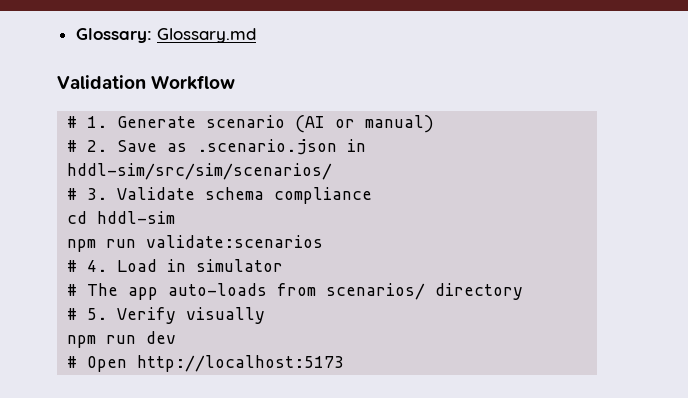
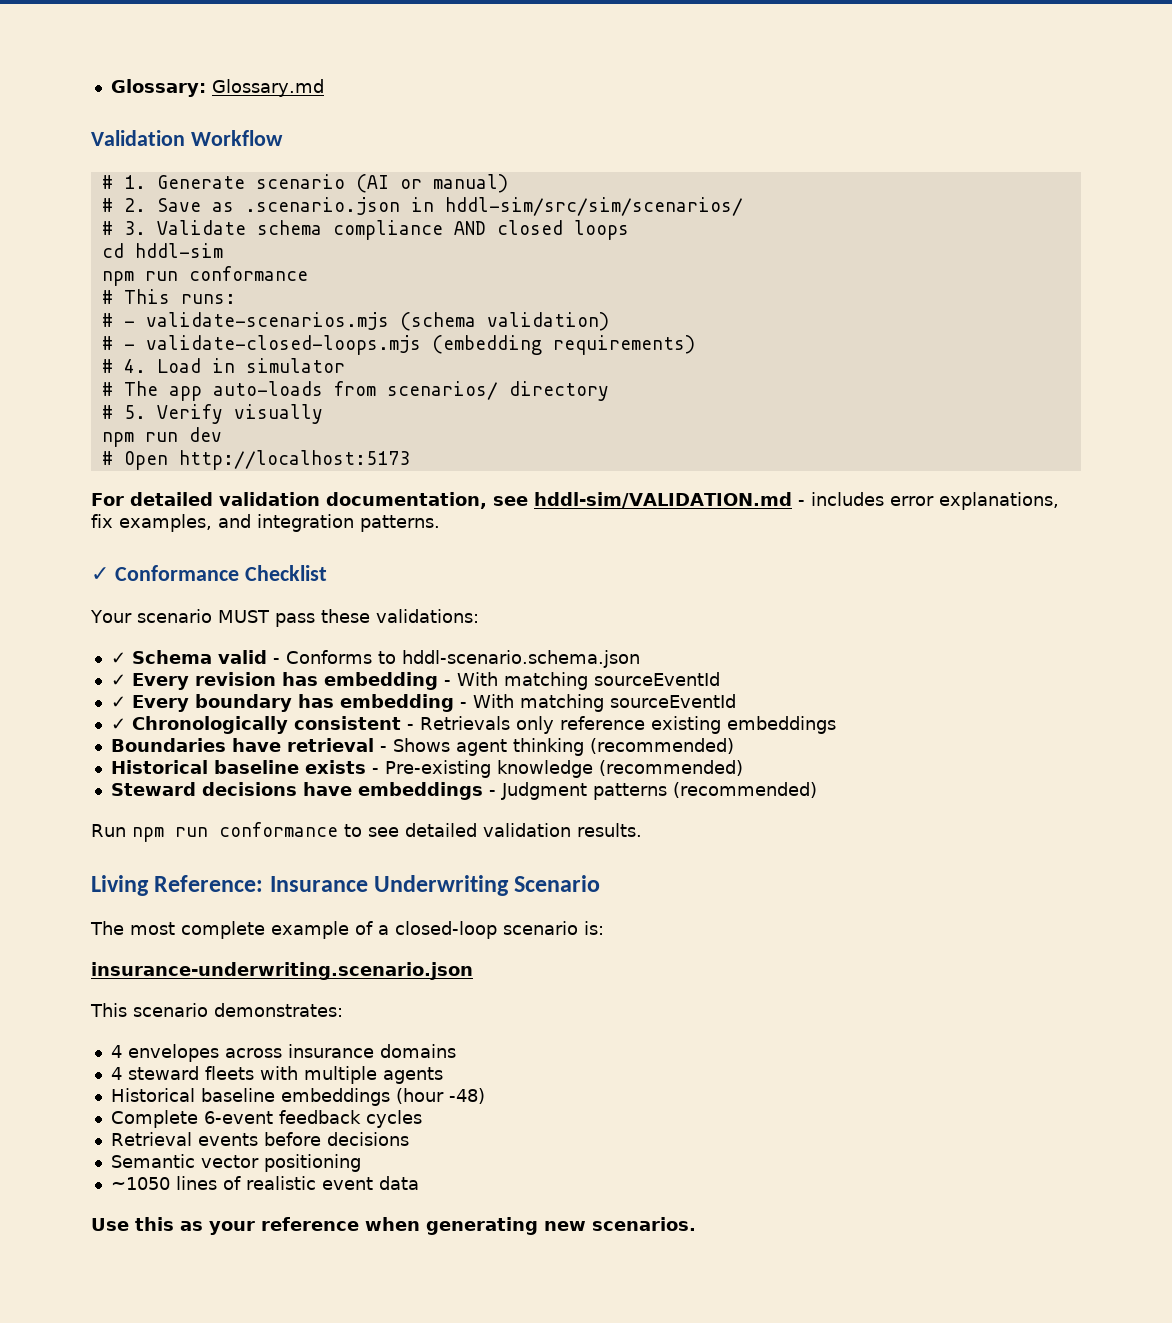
(373, 195) none -> [453,220,629,240] AND closed loops
[146,235,324,248] validate:scenarios -> [188,266,308,281] [101,289,236,304] [101,312,609,331] [101,335,695,355] conformance // # This runs: // # - validate-scenarios.mjs (schema validation) // # - validate-closed-loops.mjs (embedding requirements)
(345, 363) none -> [91,492,1059,510] [91,514,440,532] [91,565,327,581] [90,609,479,627] [110,650,640,668] [110,672,720,690] [110,694,736,712] [110,716,836,734] [110,738,734,756] [110,760,743,778] [110,782,817,800] [91,822,642,842] [91,875,601,896] [90,921,604,939] [91,962,473,980] [90,1003,343,1017] [110,1044,456,1062] [110,1066,443,1084] [110,1088,485,1106] [110,1110,422,1128] [110,1132,409,1146] [110,1154,361,1172] [110,1176,419,1190] [91,1217,696,1235] // For detailed validation documentation, see hddl-sim/VALIDATION.md - includes error explanations, fix examples, and integration patterns. // ✓ Conformance Checklist // Your scenario MUST pass these validations: // ✓ Schema valid - Conforms to hddl-scenario.schema.json // ✓ Every revision has embedding - With matching sourceEventId // ✓ Every boundary has embedding - With matching sourceEventId // ✓ Chronologically consistent - Retrievals only reference existing embeddings // Boundaries have retrieval - Shows agent thinking (recommended) // Historical baseline exists - Pre-existing knowledge (recommended) // Steward decisions have embeddings - Judgment patterns (recommended) // Run npm run conformance to see detailed validation results. // Living Reference: Insurance Underwriting Scenario // The most complete example of a closed-loop scenario is: // insurance-underwriting.scenario.json // This scenario demonstrates: // 4 envelopes across insurance domains // 4 steward fleets with multiple agents // Historical baseline embeddings (hour -48) // Complete 6-event feedback cycles // Retrieval events before decisions // Semantic vector positioning // ~1050 lines of realistic event data // Use this as your reference when generating new scenarios.

